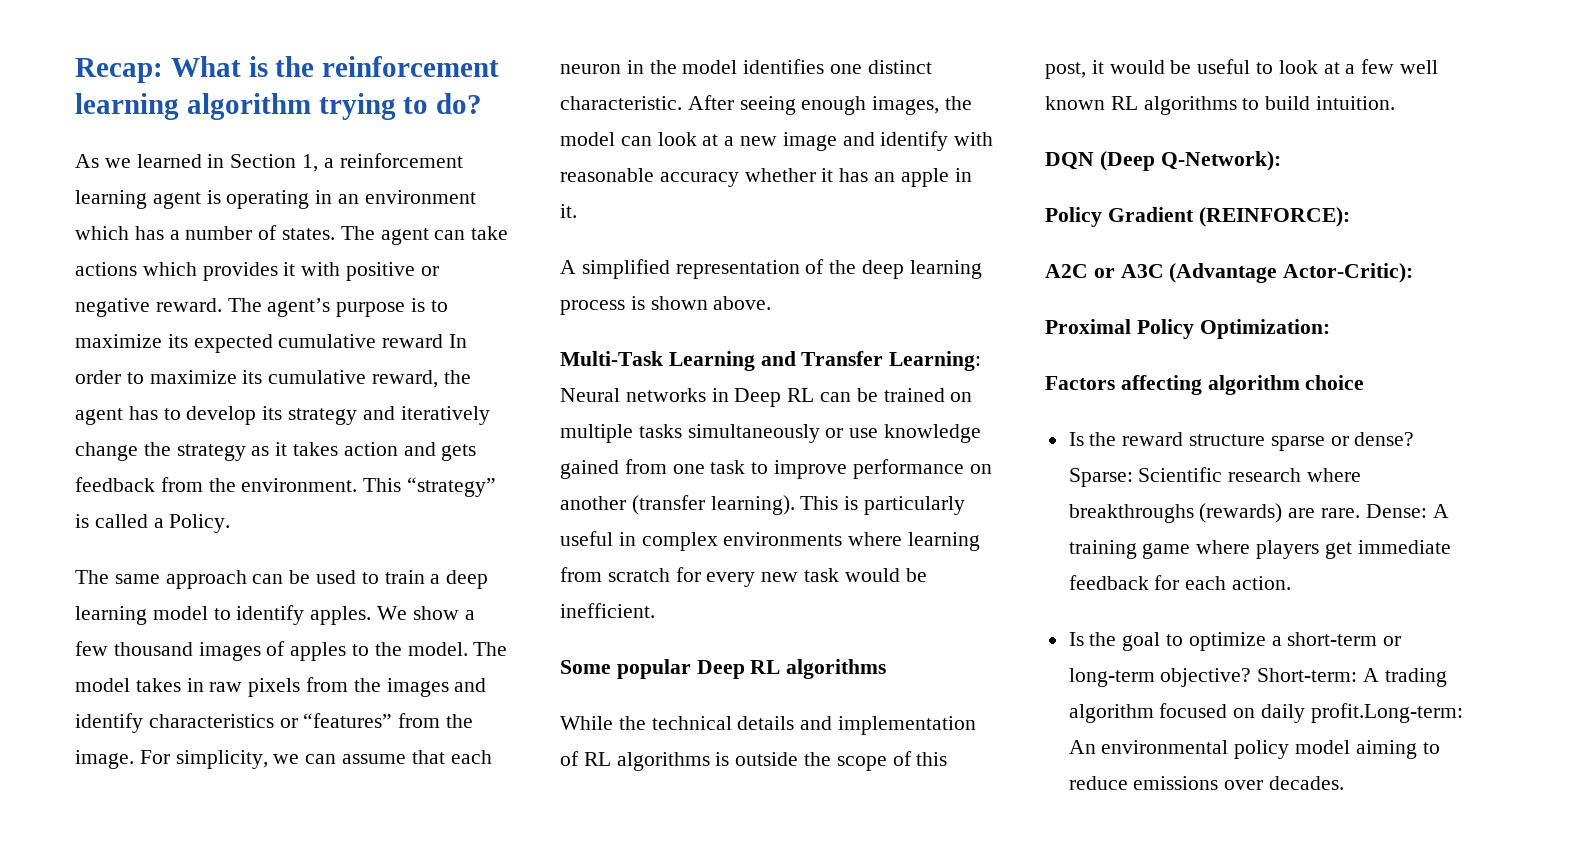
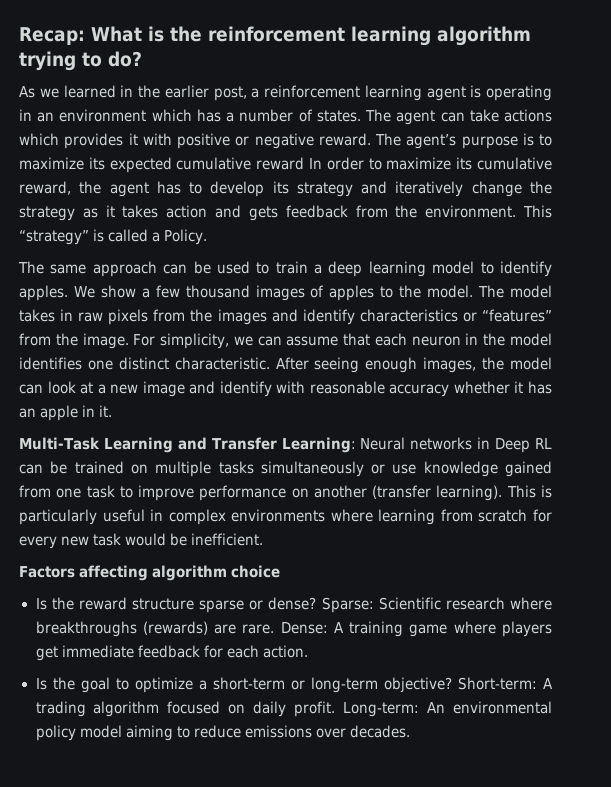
[230,154,319,172] Section 1, -> [138,85,247,101] the earlier post,
[560,259,982,279] [560,296,772,315] // A simplified representation of the deep learning process is shown above. -> (113, 411) none
[560,659,887,679] [560,716,977,735] [560,751,948,771] [1045,59,1439,79] [1045,96,1396,115] [1045,151,1281,171] [1045,207,1350,227] [1045,263,1414,283] [1045,319,1330,339] // Some popular Deep RL algorithms // While the technical details and implementation of RL algorithms is outside the scope of this post, it would be useful to look at a few well known RL algorithms to build intuition. // DQN (Deep Q-Network): // Policy Gradient (REINFORCE): // A2C or A3C (Advantage Actor-Critic): // Proximal Policy Optimization: -> (264, 539) none
[1310,703,1463,723] profit.Long-term: -> [294,701,420,717] profit. Long-term:

